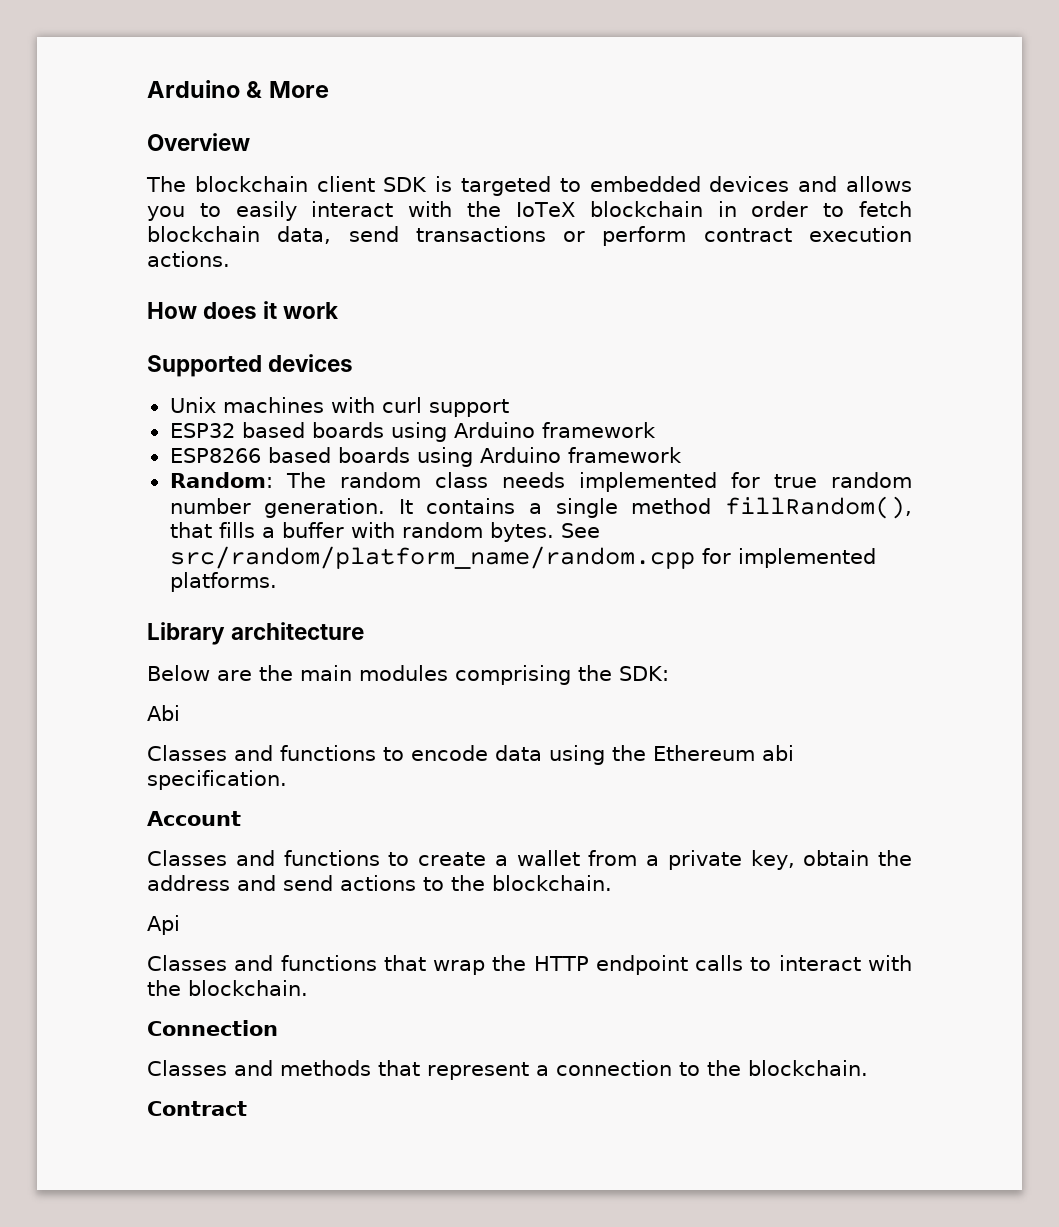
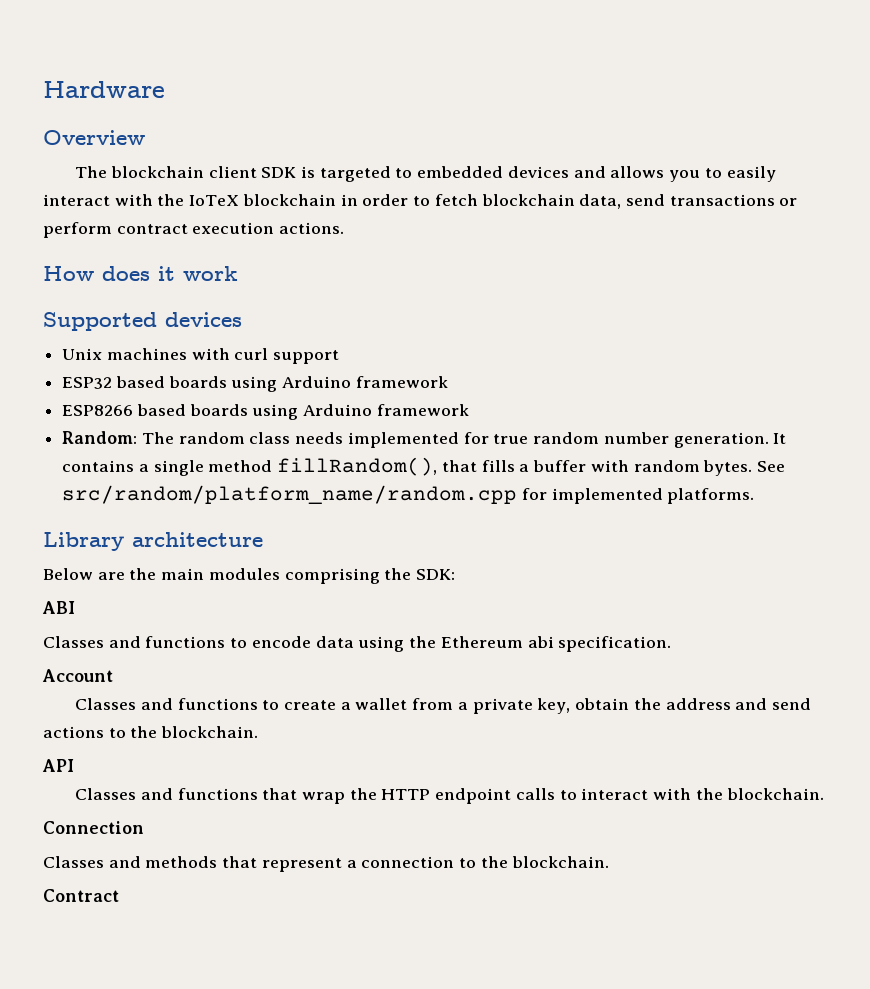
[147,80,329,98] Arduino & More -> [43,81,165,98] Hardware
[147,705,180,721] Abi -> [42,601,75,614] ABI
[147,915,180,935] Api -> [42,759,74,772] API

